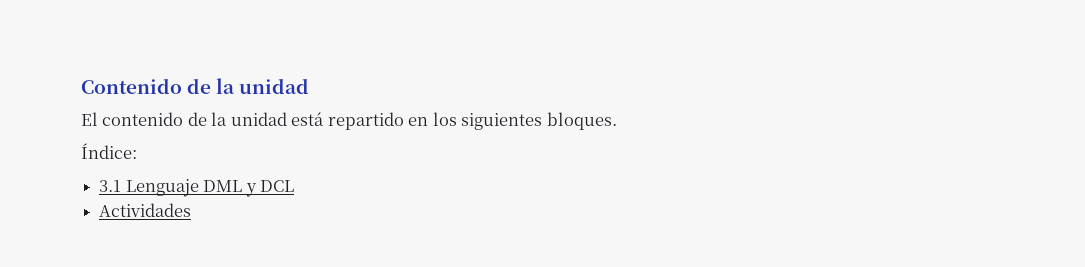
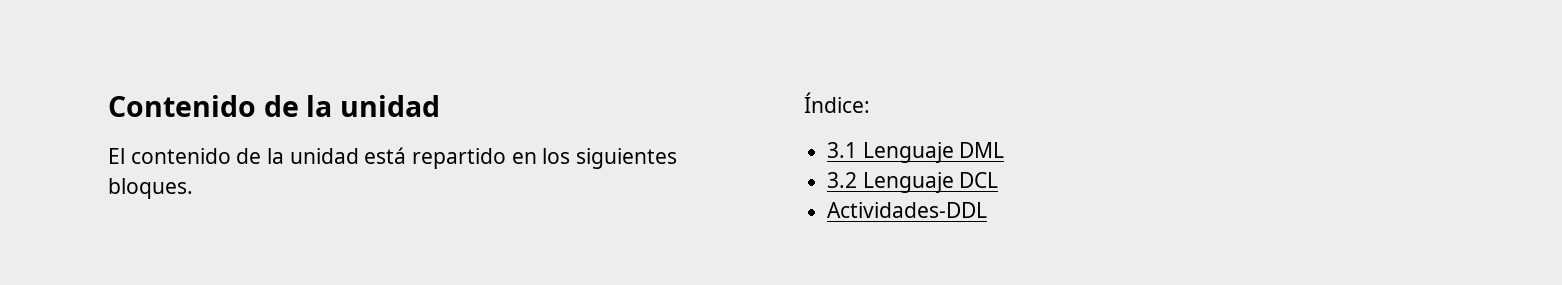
[245,183,257,197] y -> [827,172,954,193] // 3.2 Lenguaje
[99,203,192,217] Actividades -> [827,202,988,218] Actividades-DDL

